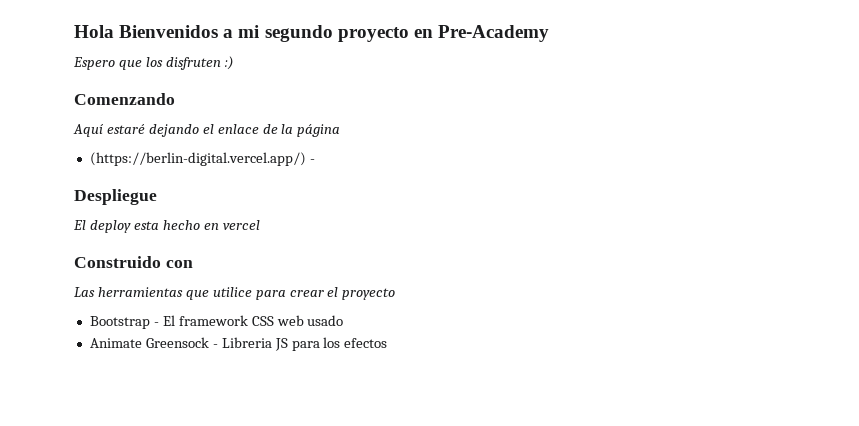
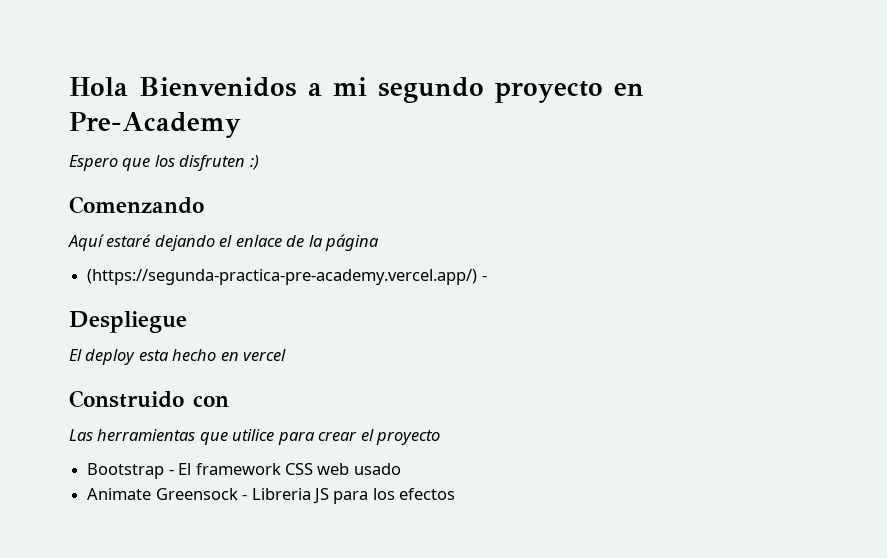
[89,152,306,166] (https://berlin-digital.vercel.app/) -> [87,269,478,285] (https://segunda-practica-pre-academy.vercel.app/)

